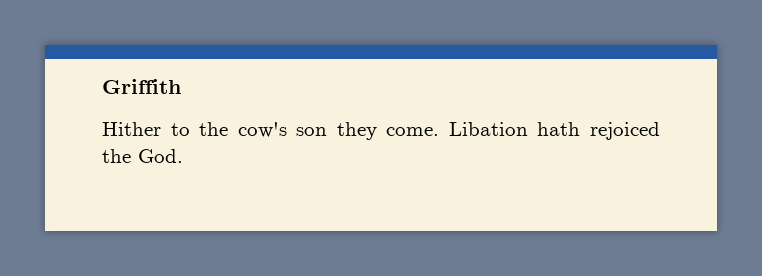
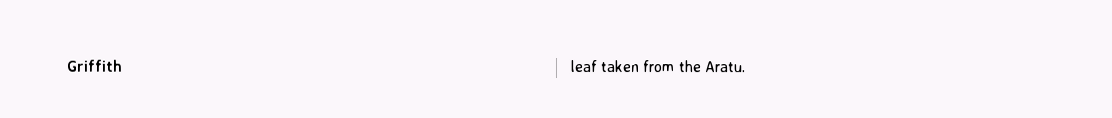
[102,122,660,140] [102,149,183,163] Hither to the cow's son they come. Libation hath rejoiced the God. -> [569,60,745,73] leaf taken from the Aratu.

